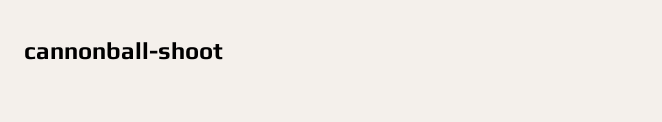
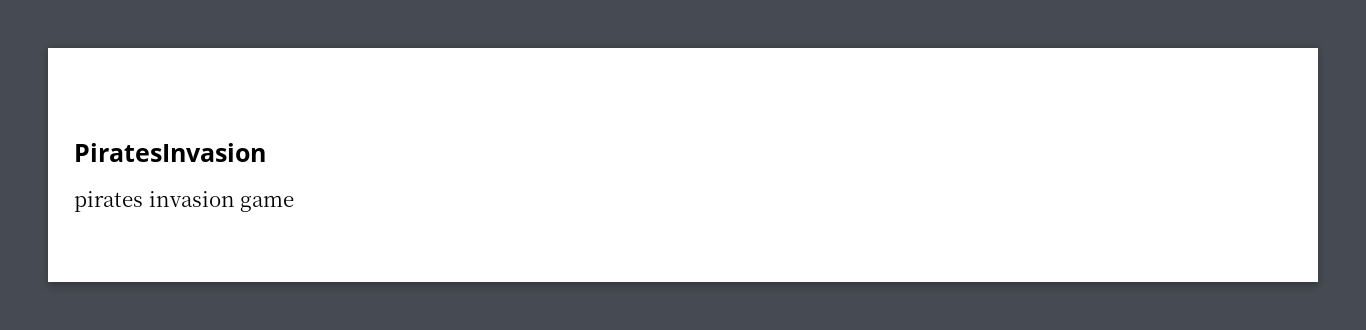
[24,42,223,60] cannonball-shoot -> [74,143,266,162] [74,191,295,212] PiratesInvasion // pirates invasion game

